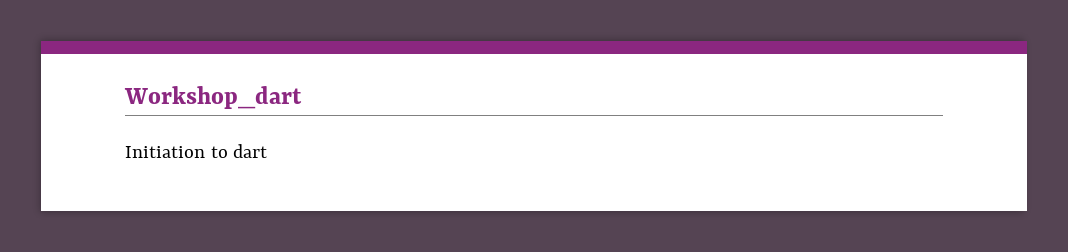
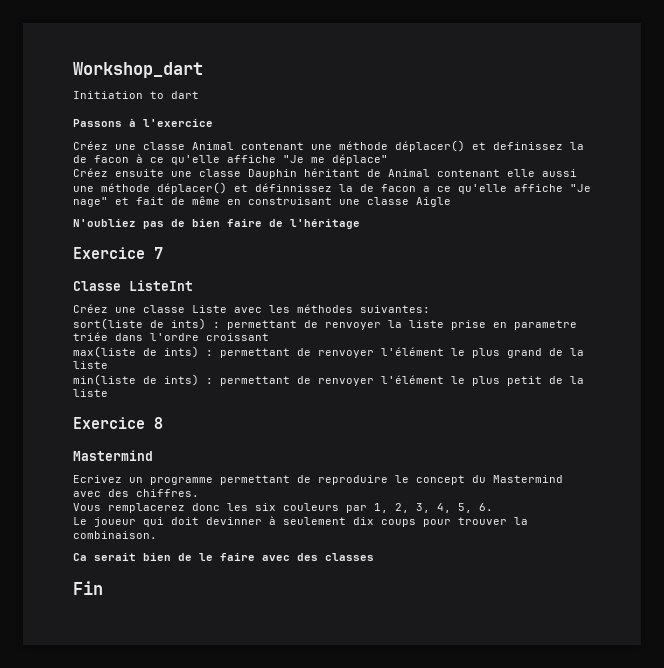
(268, 151) none -> [73,119,213,127] [73,140,584,152] [73,154,388,165] [73,168,577,179] [73,182,591,194] [73,196,451,207] [73,219,360,229] [73,247,163,259] [73,280,193,291] [73,304,430,313] [73,318,577,330] [73,332,269,341] [73,346,584,358] [73,361,108,369] [73,374,584,386] [73,389,108,397] [73,417,163,429] [73,450,153,461] [73,475,563,485] [73,489,199,497] [73,503,493,513] [73,516,528,527] [73,531,157,539] [73,553,374,561] [73,581,103,595] // Passons à l'exercice // Créez une classe Animal contenant une méthode déplacer() et definissez la de facon à ce qu'elle affiche "Je me déplace" // Créez ensuite une classe Dauphin héritant de Animal contenant elle aussi une méthode déplacer() et définnissez la de facon a ce qu'elle affiche "Je nage" et fait de même en construisant une classe Aigle // N'oubliez pas de bien faire de l'héritage // Exercice 7 // Classe ListeInt // Créez une classe Liste avec les méthodes suivantes: // sort(liste de ints) : permettant de renvoyer la liste prise en parametre triée dans l'ordre croissant // max(liste de ints) : permettant de renvoyer l'élément le plus grand de la liste // min(liste de ints) : permettant de renvoyer l'élément le plus petit de la liste // Exercice 8 // Mastermind // Ecrivez un programme permettant de reproduire le concept du Mastermind avec des chiffres. // Vous remplacerez donc les six couleurs par 1, 2, 3, 4, 5, 6. // Le joueur qui doit devinner à seulement dix coups pour trouver la combinaison. // Ca serait bien de le faire avec des classes // Fin

